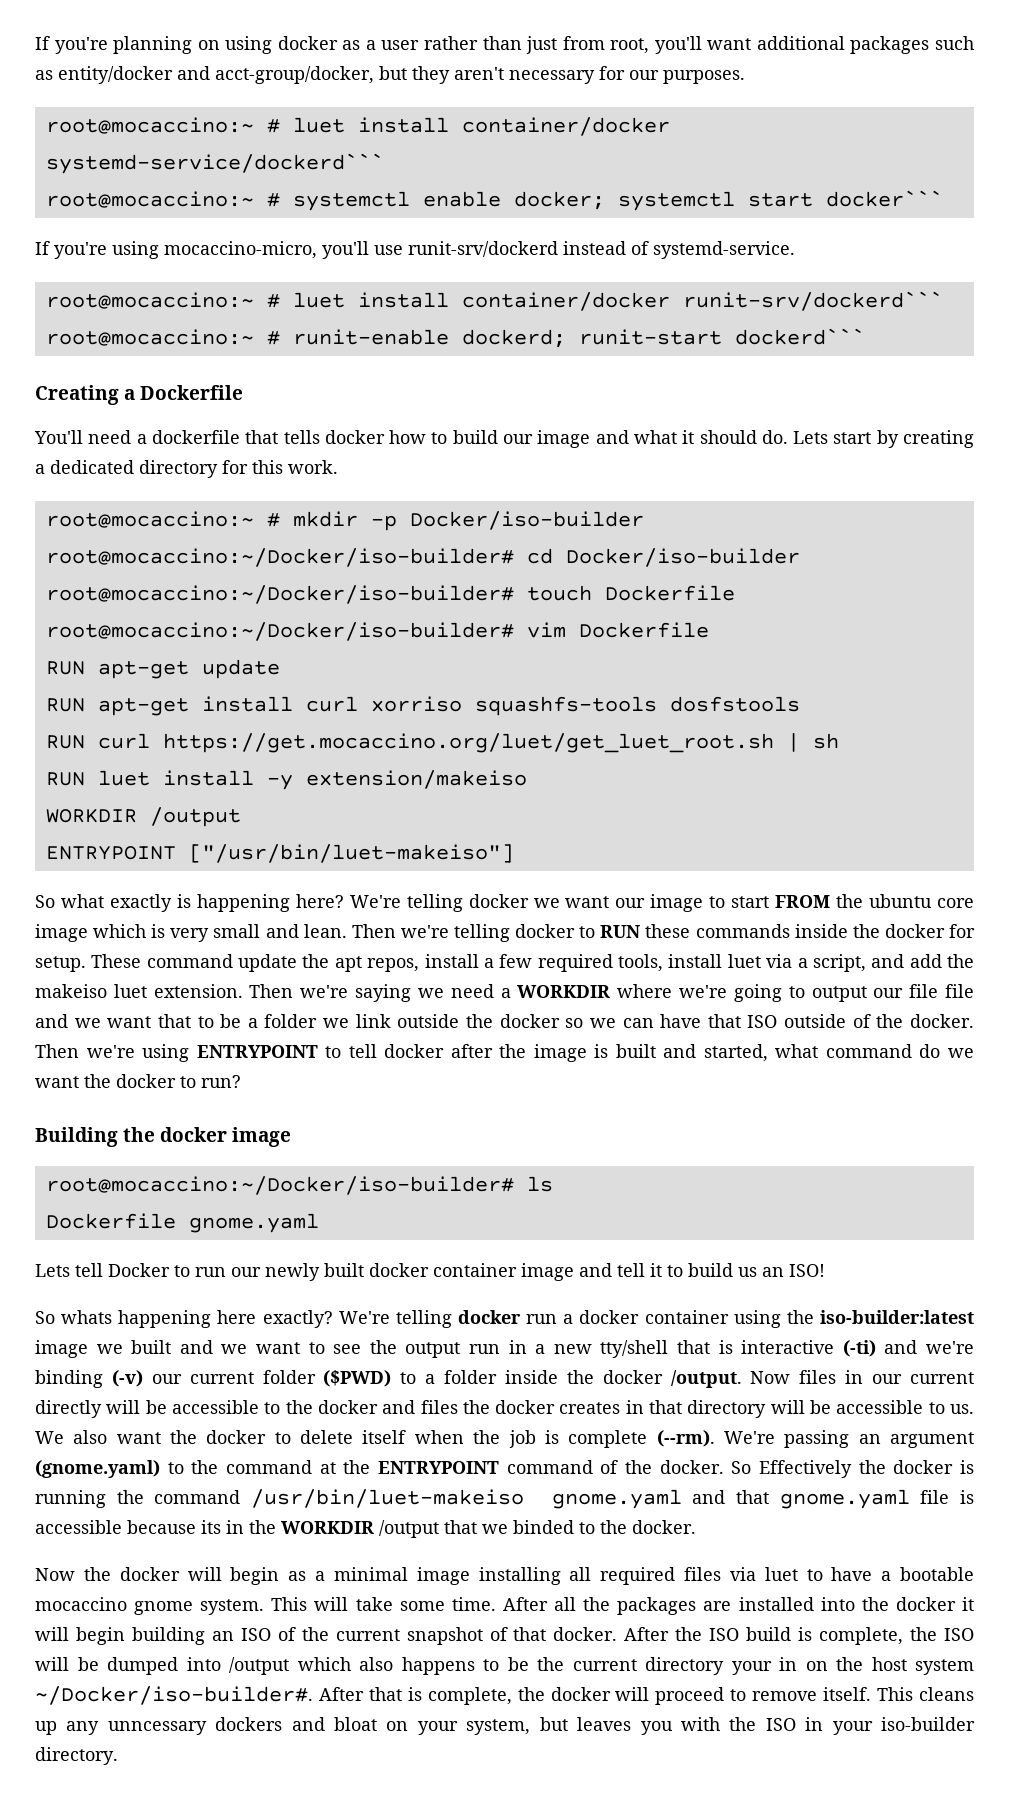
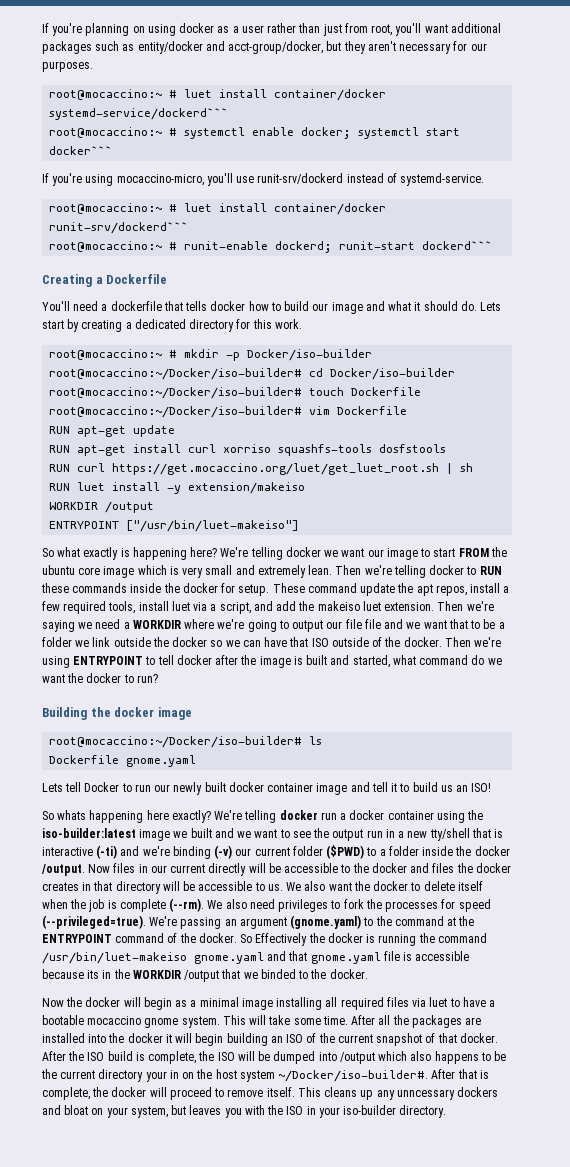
(299, 931) none -> [257,565,306,578] extremely
(715, 1438) none -> [207,899,491,912] [42,915,146,929] We also need privileges to fork the processes for speed (--privileged=true).

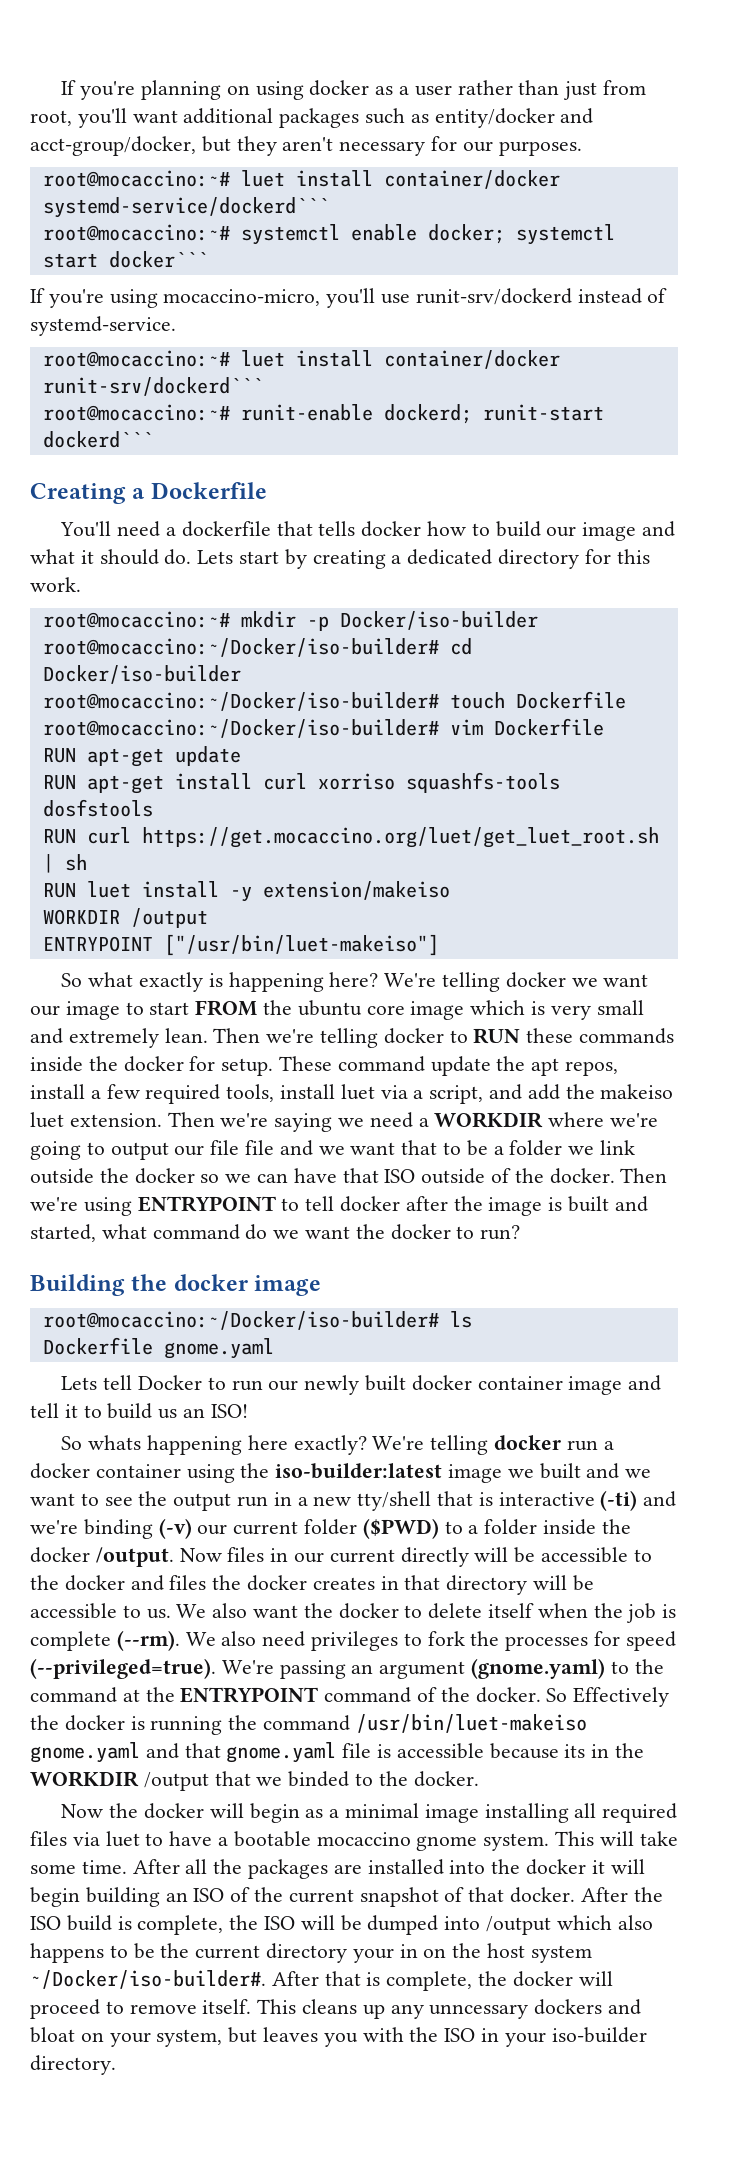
[49,89,178,100] root@mocaccino:~ # -> [42,170,230,187] root@mocaccino:~#
[49,127,178,138] root@mocaccino:~ # -> [42,224,230,241] root@mocaccino:~#
[49,203,178,214] root@mocaccino:~ # -> [42,350,230,367] root@mocaccino:~#
[49,241,178,252] root@mocaccino:~ # -> [42,404,230,421] root@mocaccino:~#
[49,349,178,360] root@mocaccino:~ # -> [42,611,230,628] root@mocaccino:~#

